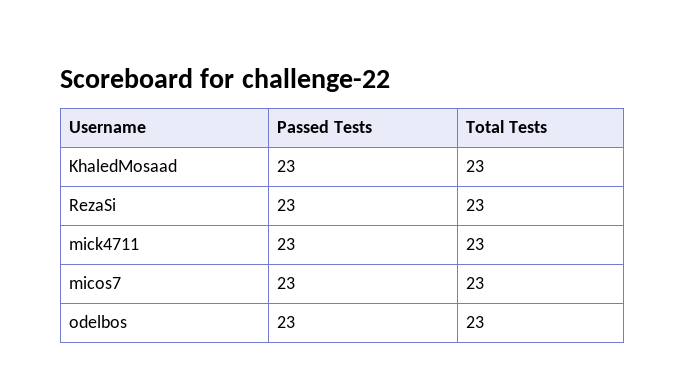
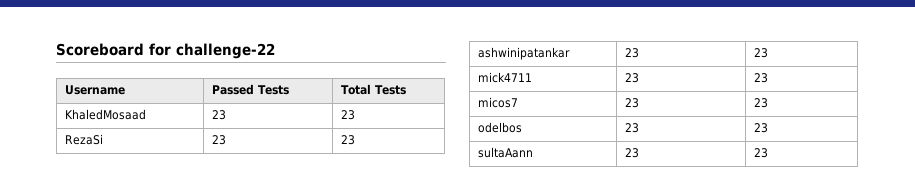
(485, 205) none -> [477,47,570,60] [624,48,639,58] [753,48,768,58] // ashwinipatankar | 23 | 23
(485, 322) none -> [477,147,533,158] [624,148,639,158] [753,148,768,158] // sultaAann | 23 | 23

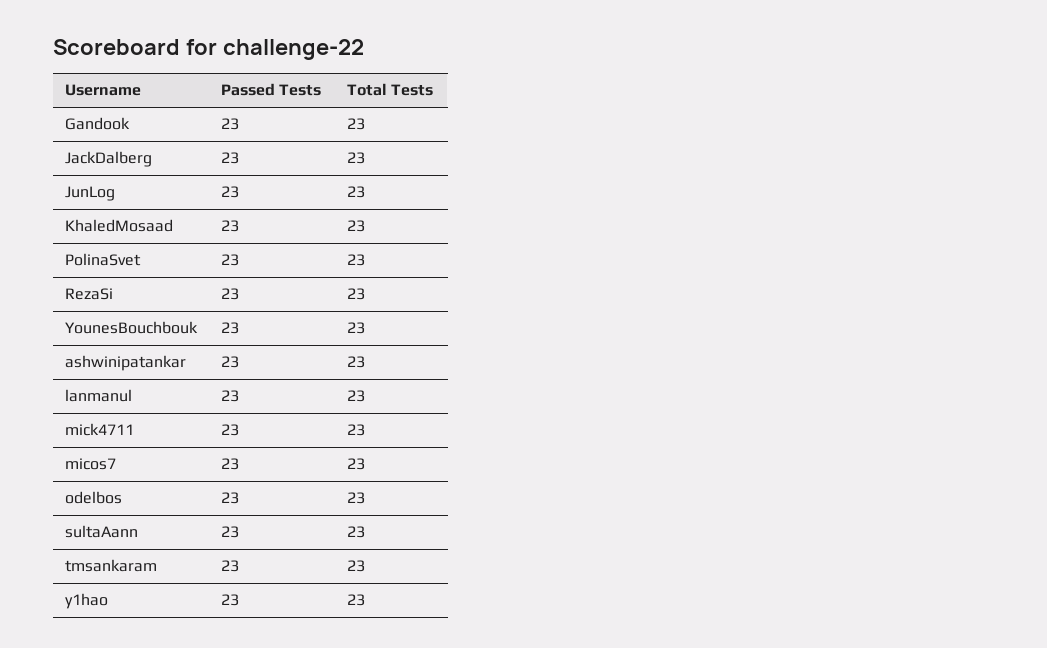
(406, 90) none -> [64,117,130,130] [220,118,239,130] [346,118,365,130] [64,151,152,167] [220,152,239,164] [346,152,365,164] [64,186,115,201] [220,186,239,198] [346,186,365,198] // Gandook | 23 | 23 // JackDalberg | 23 | 23 // JunLog | 23 | 23
(355, 115) none -> [64,253,141,266] [220,254,239,266] [346,254,365,266] // PolinaSvet | 23 | 23
(355, 140) none -> [64,321,198,334] [220,322,239,334] [346,322,365,334] // YounesBouchbouk | 23 | 23
(768, 53) none -> [64,389,132,402] [220,390,239,402] [346,390,365,402] // lanmanul | 23 | 23
(768, 153) none -> [64,559,157,572] [220,560,239,572] [346,560,365,572] [64,593,108,609] [220,594,239,606] [346,594,365,606] // tmsankaram | 23 | 23 // y1hao | 23 | 23

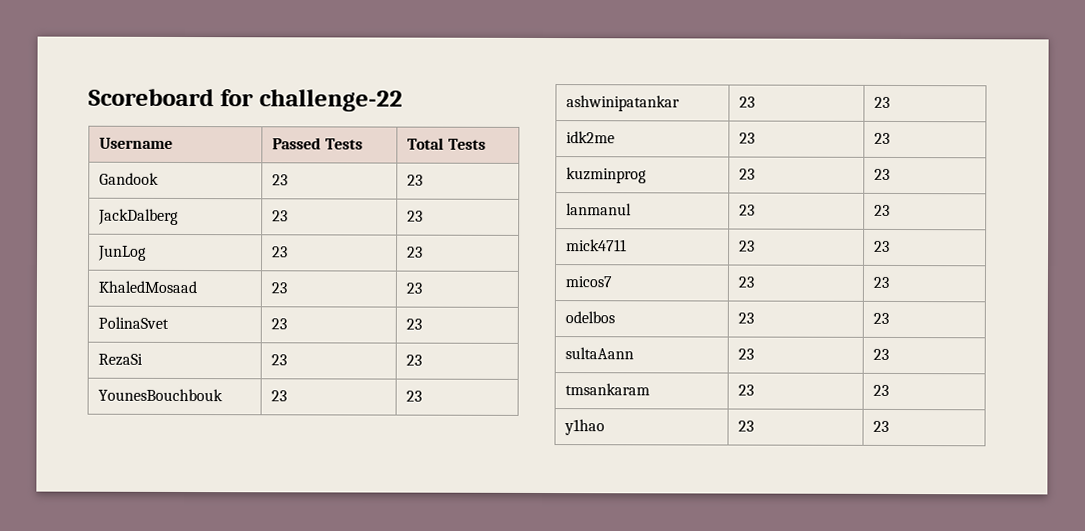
(365, 362) none -> [566,131,616,144] [739,132,756,144] [874,132,891,144] [566,167,648,184] [739,168,756,180] [874,168,891,180] // idk2me | 23 | 23 // kuzminprog | 23 | 23

